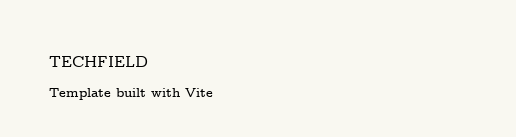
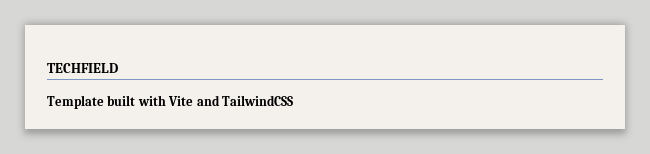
(213, 92) none -> [196,95,293,106] and TailwindCSS

